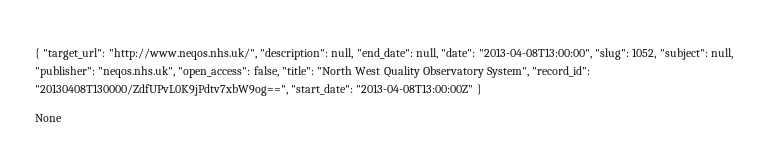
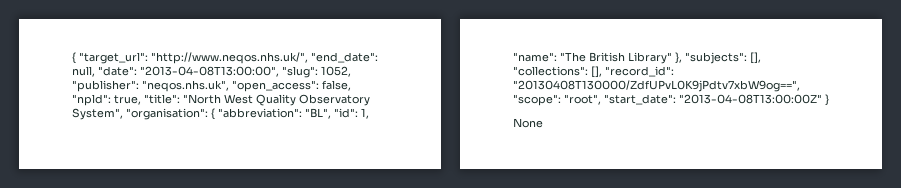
[260,48,354,60] "description": null, -> (308, 58) none
[659,48,733,60] "subject": null, -> (351, 71) none
(279, 71) none -> [72,94,141,106] "npld": true,
[532,66,591,77] [35,84,288,96] "record_id": "20130408T130000/ZdfUPvL0K9jPdtv7xbW9og==", -> [126,108,369,120] [513,52,761,64] [513,66,674,78] [513,80,800,92] [513,94,601,106] "organisation": { "abbreviation": "BL", "id": 1, "name": "The British Library" }, "subjects": [], "collections": [], "record_id": "20130408T130000/ZdfUPvL0K9jPdtv7xbW9og==", "scope": "root",

